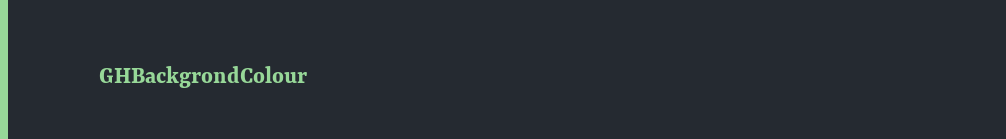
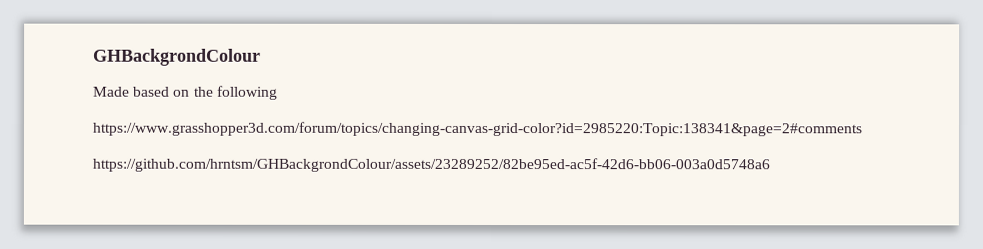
(307, 77) none -> [93,85,278,100] [92,121,863,137] [92,157,770,173] // Made based on the following // https://www.grasshopper3d.com/forum/topics/changing-canvas-grid-color?id=2985220:Topic:138341&page=2#comments // https://github.com/hrntsm/GHBackgrondColour/assets/23289252/82be95ed-ac5f-42d6-bb06-003a0d5748a6

